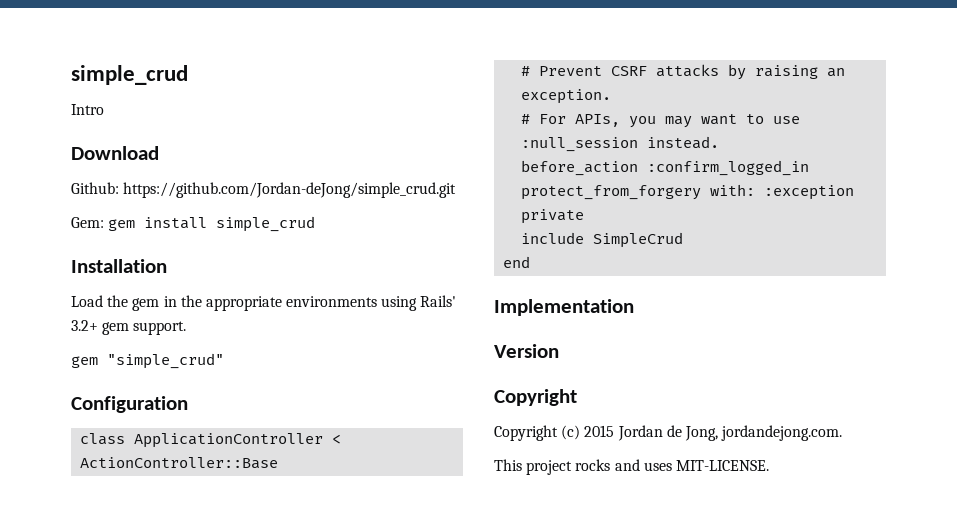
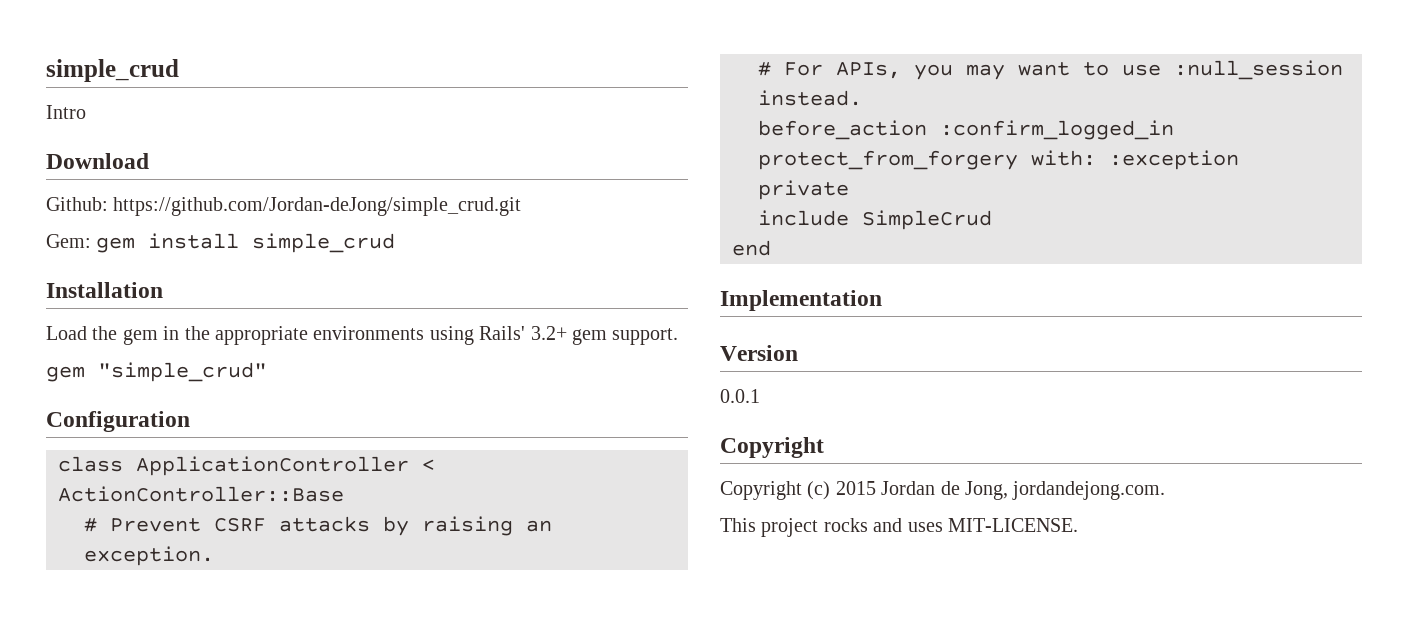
(559, 351) none -> [720,389,760,403] // 0.0.1

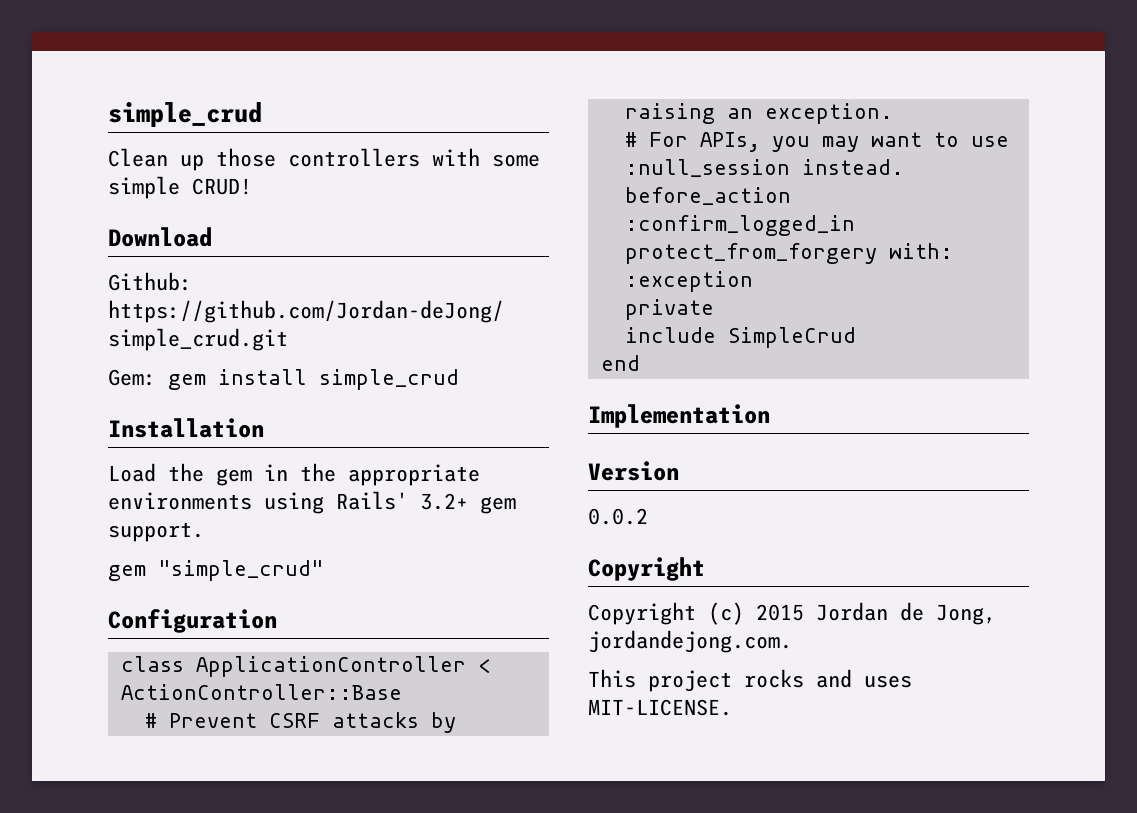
[46,59,179,82] [46,105,86,119] simple_crud // Intro -> [108,102,262,127] [108,148,540,171] [108,176,252,199] simple_crud // Clean up those controllers with some simple CRUD!
[720,389,760,403] 0.0.1 -> [588,508,648,525] 0.0.2

